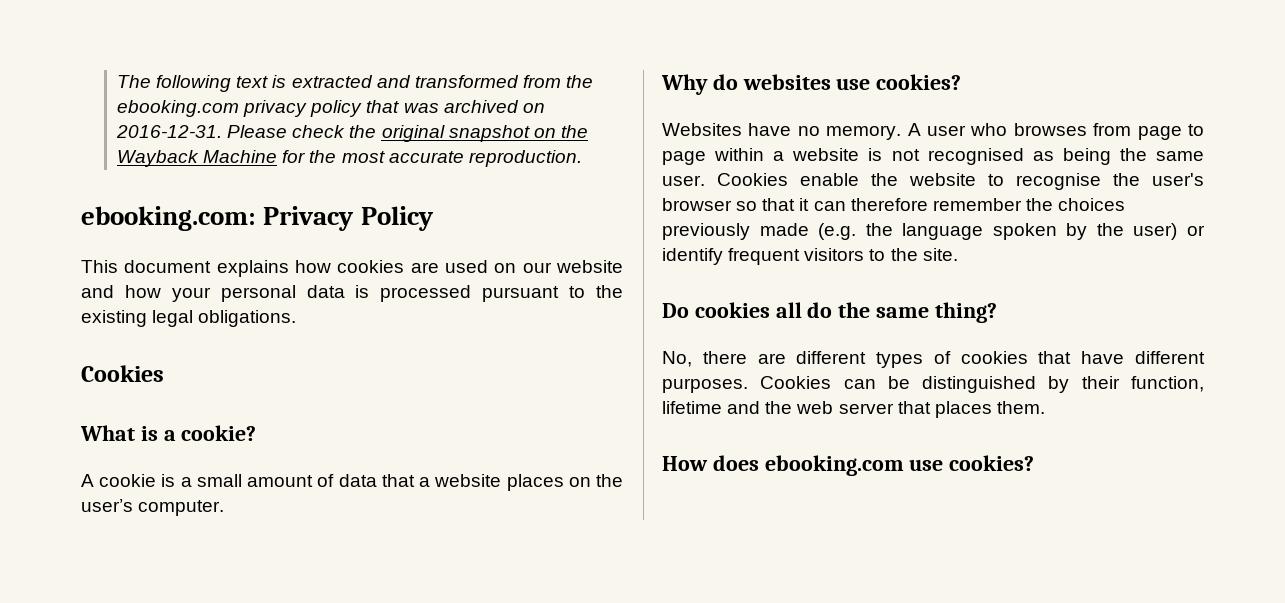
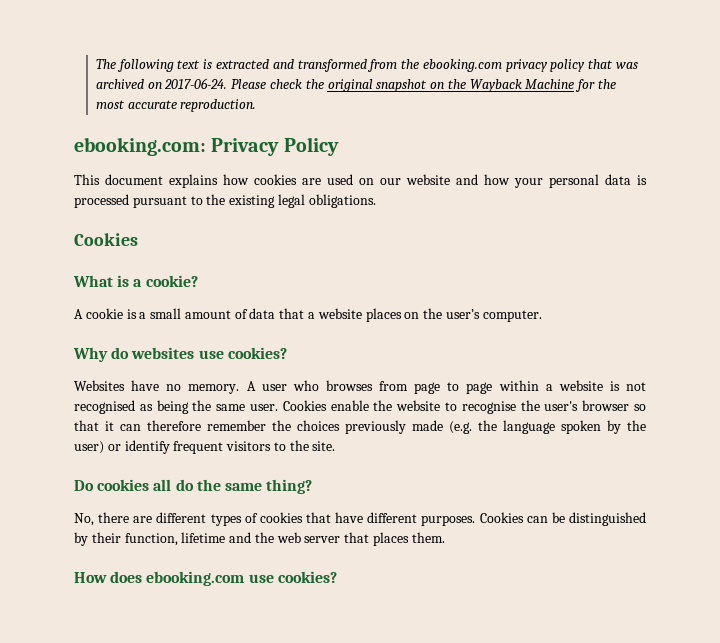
[115,125,222,138] 2016-12-31. -> [164,78,228,89] 2017-06-24.

